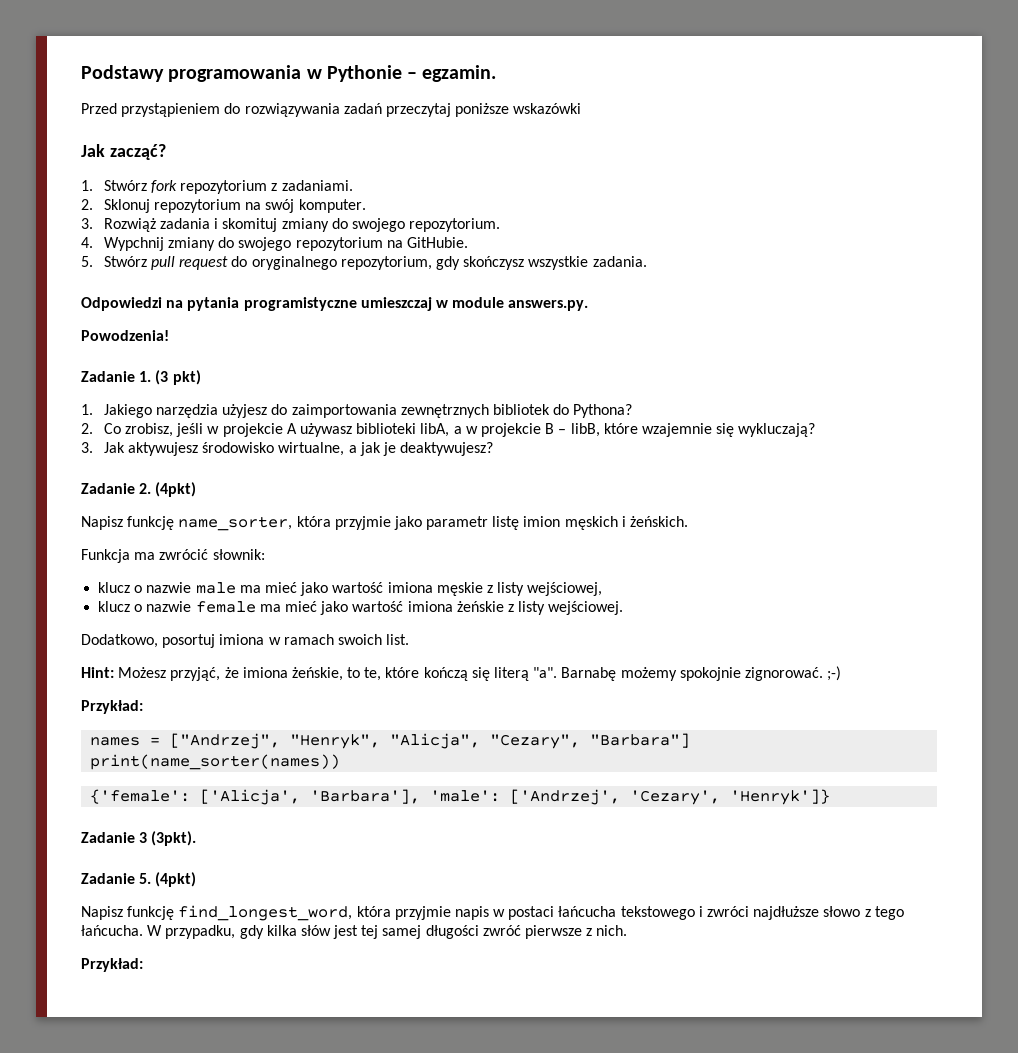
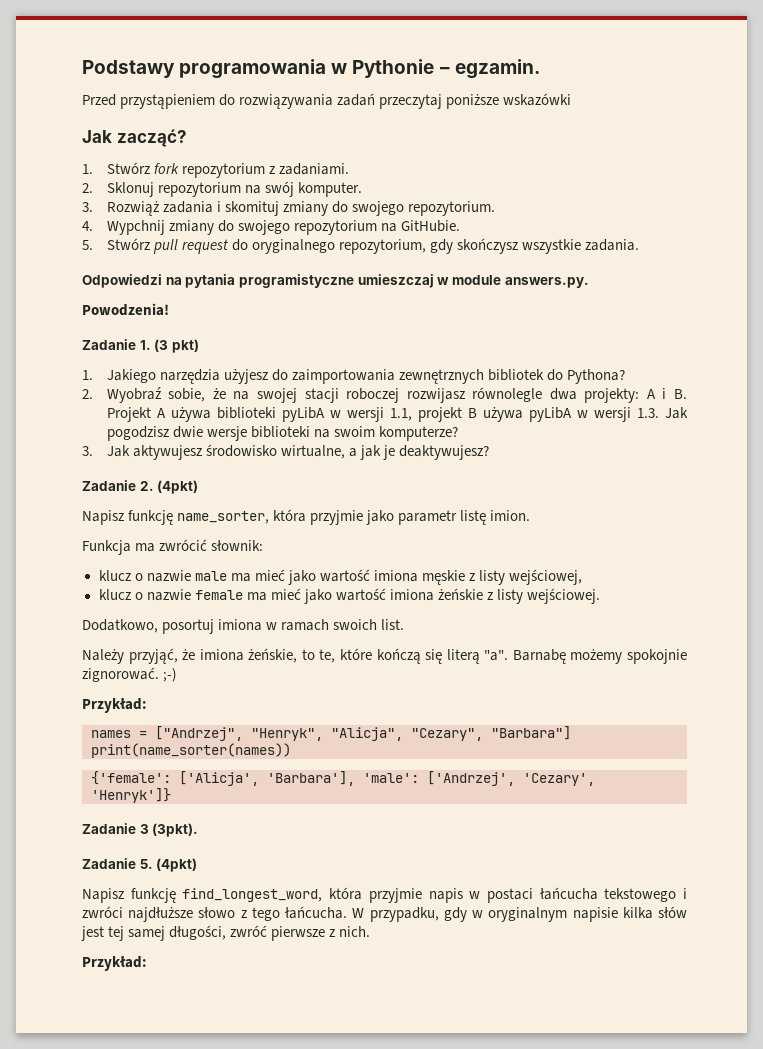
[103,423,816,437] Co zrobisz, jeśli w projekcie A używasz biblioteki libA, a w projekcie B – libB, które wzajemnie się wykluczają? -> [106,387,687,403] [106,407,688,422] [106,426,459,441] Wyobraź sobie, że na swojej stacji roboczej rozwijasz równolegle dwa projekty: A i B. Projekt A używa biblioteki pyLibA w wersji 1.1, projekt B używa pyLibA w wersji 1.3. Jak pogodzisz dwie wersje biblioteki na swoim komputerze?
[523,516,689,530] imion męskich i żeńskich. -> [490,510,531,521] imion.
[81,667,167,678] Hint: Możesz -> [82,649,124,664] Należy
(264, 932) none -> [472,907,618,922] w oryginalnym napisie
[425,925,479,939] długości -> [169,925,227,940] długości,

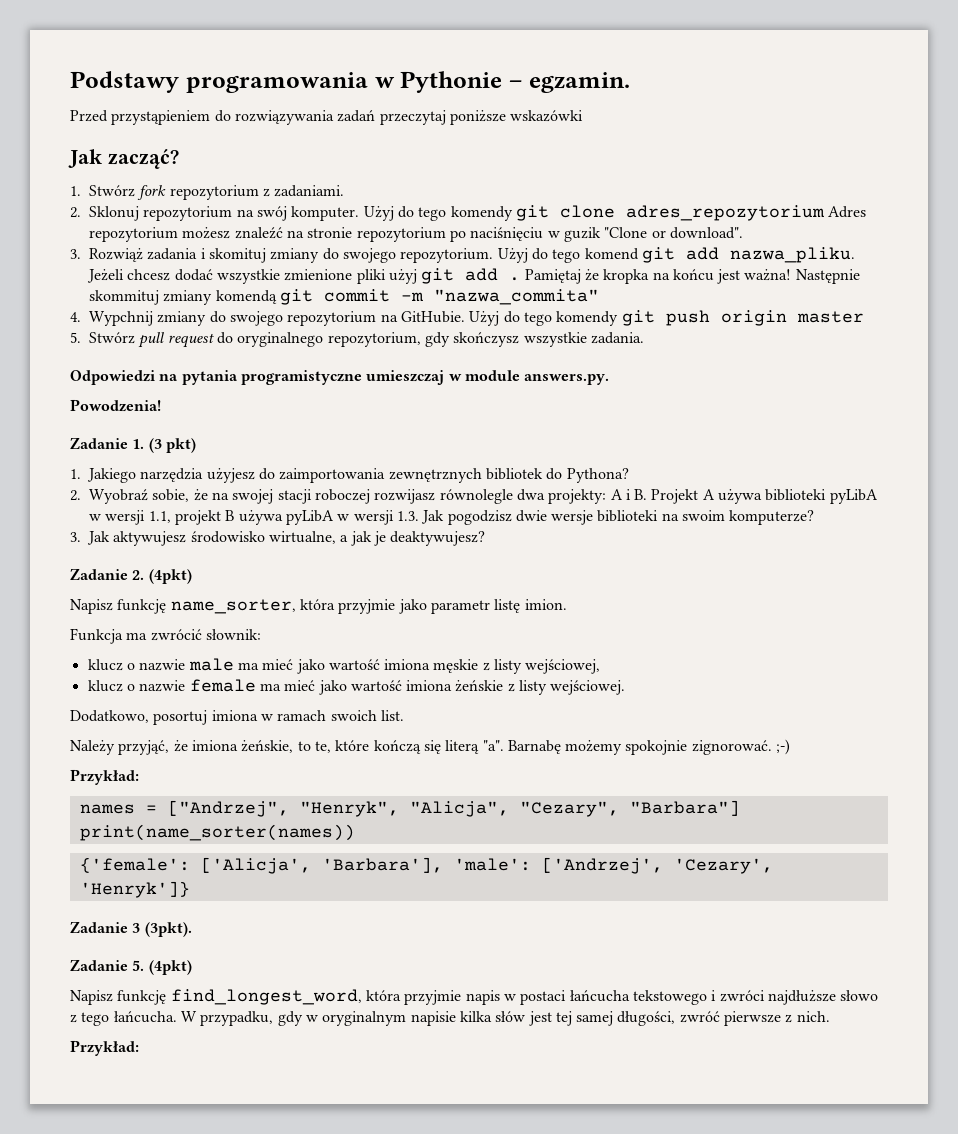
(363, 189) none -> [363,205,867,221] [89,227,743,242] Użyj do tego komendy git clone adres_repozytorium Adres repozytorium możesz znaleźć na stronie repozytorium po naciśnięciu w guzik "Clone or download".
(496, 208) none -> [497,247,855,263] [87,268,860,284] [89,289,599,305] Użyj do tego komend git add nazwa_pliku. Jeżeli chcesz dodać wszystkie zmienione pliki użyj git add . Pamiętaj że kropka na końcu jest ważna! Następnie skommituj zmiany komendą git commit -m "nazwa_commita"
(461, 226) none -> [469,310,864,326] Użyj do tego komendy git push origin master

